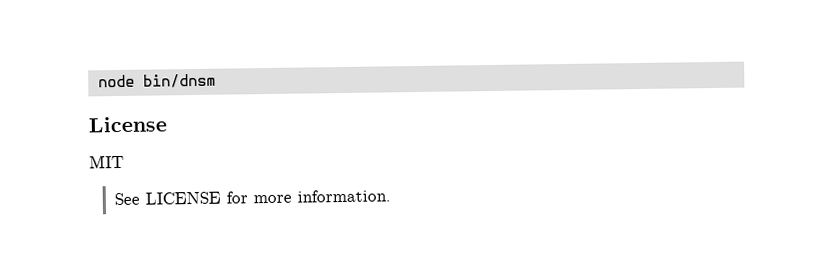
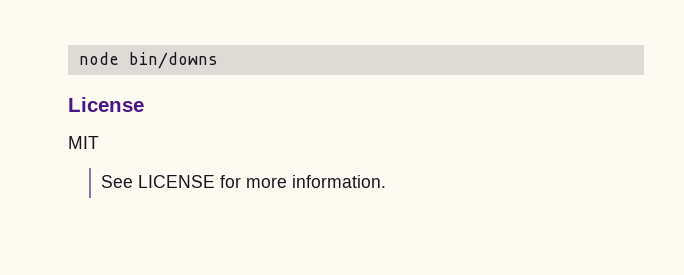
[142,73,216,88] bin/dnsm -> [128,52,218,69] bin/downs

